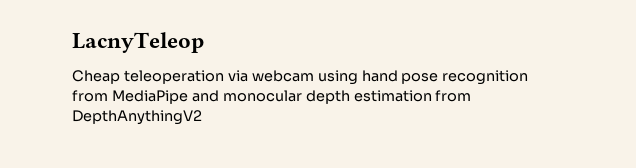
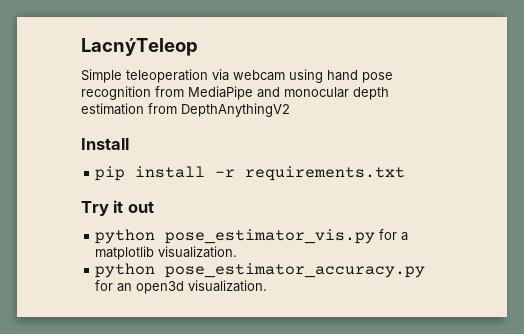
[72,32,204,53] [72,70,120,84] LacnyTeleop // Cheap -> [81,38,198,56] [81,69,122,83] LacnýTeleop // Simple
(202, 117) none -> [81,138,129,150] [95,166,406,181] [81,200,154,216] [95,229,409,244] [95,246,238,260] [95,263,426,278] [95,280,268,294] // Install // pip install -r requirements.txt // Try it out // python pose_estimator_vis.py for a matplotlib visualization. // python pose_estimator_accuracy.py for an open3d visualization.

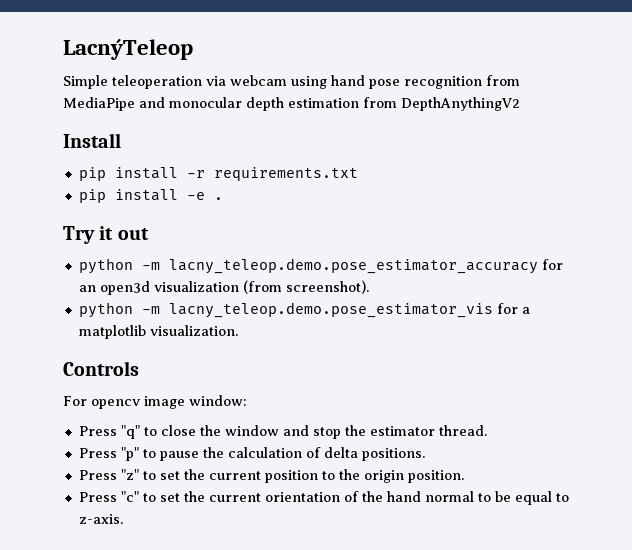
(406, 173) none -> [78,189,223,203] // pip install -e .
[165,229,409,244] [95,246,238,260] [95,263,426,278] [95,280,268,294] pose_estimator_vis.py for a matplotlib visualization. // python pose_estimator_accuracy.py for an open3d visualization. -> [141,258,563,274] [78,280,369,295] [78,302,530,318] [78,325,238,339] [63,361,139,376] [63,395,247,409] [78,425,487,439] [78,447,425,461] [78,469,464,483] [78,491,569,505] [78,514,123,524] -m lacny_teleop.demo.pose_estimator_accuracy for an open3d visualization (from screenshot). // python -m lacny_teleop.demo.pose_estimator_vis for a matplotlib visualization. // Controls // For opencv image window: // Press "q" to close the window and stop the estimator thread. // Press "p" to pause the calculation of delta positions. // Press "z" to set the current position to the origin position. // Press "c" to set the current orientation of the hand normal to be equal to z-axis.

